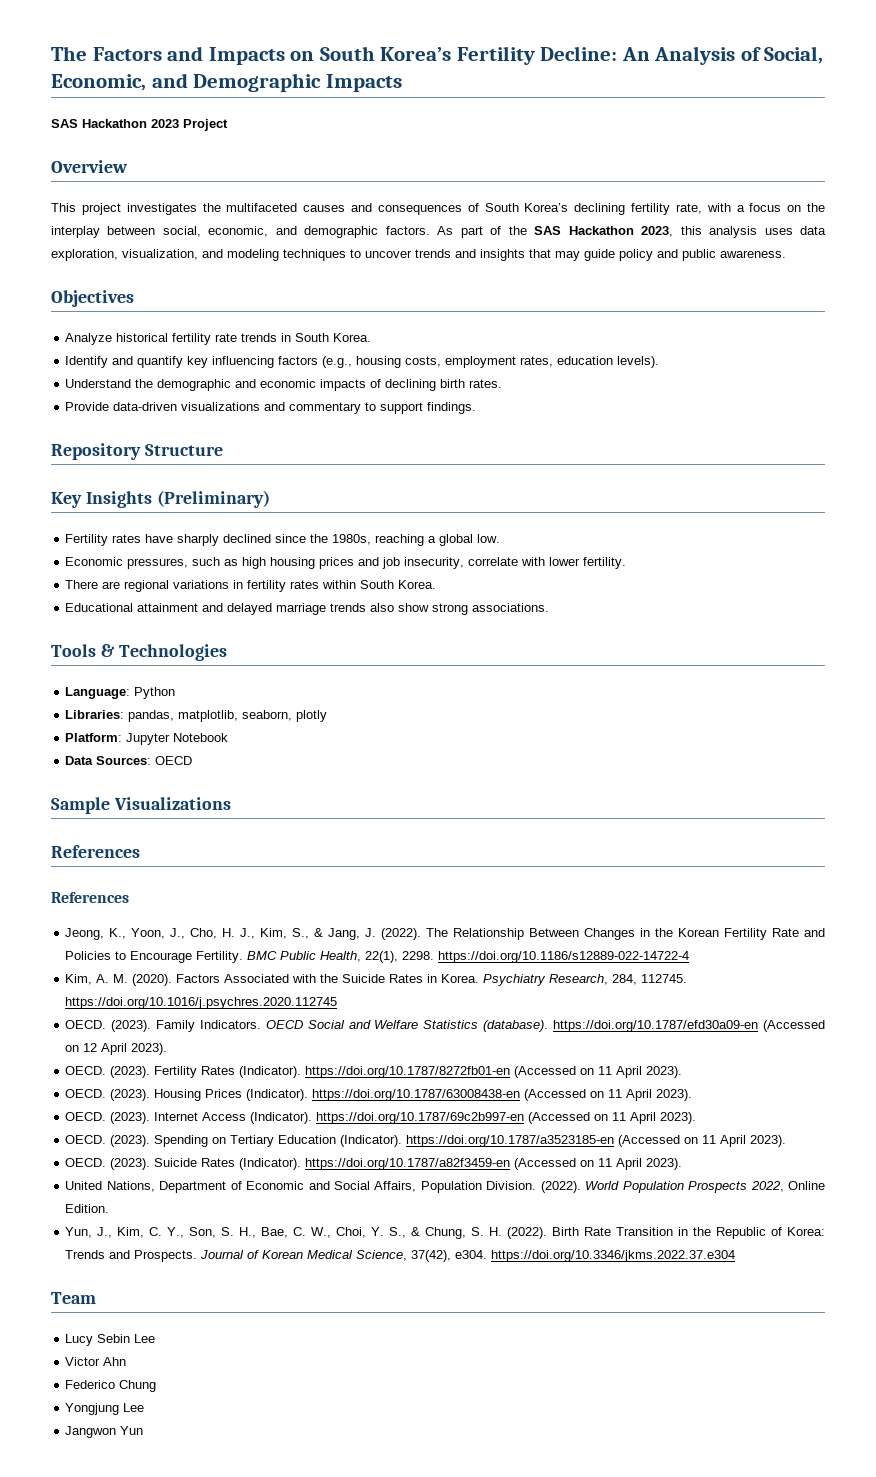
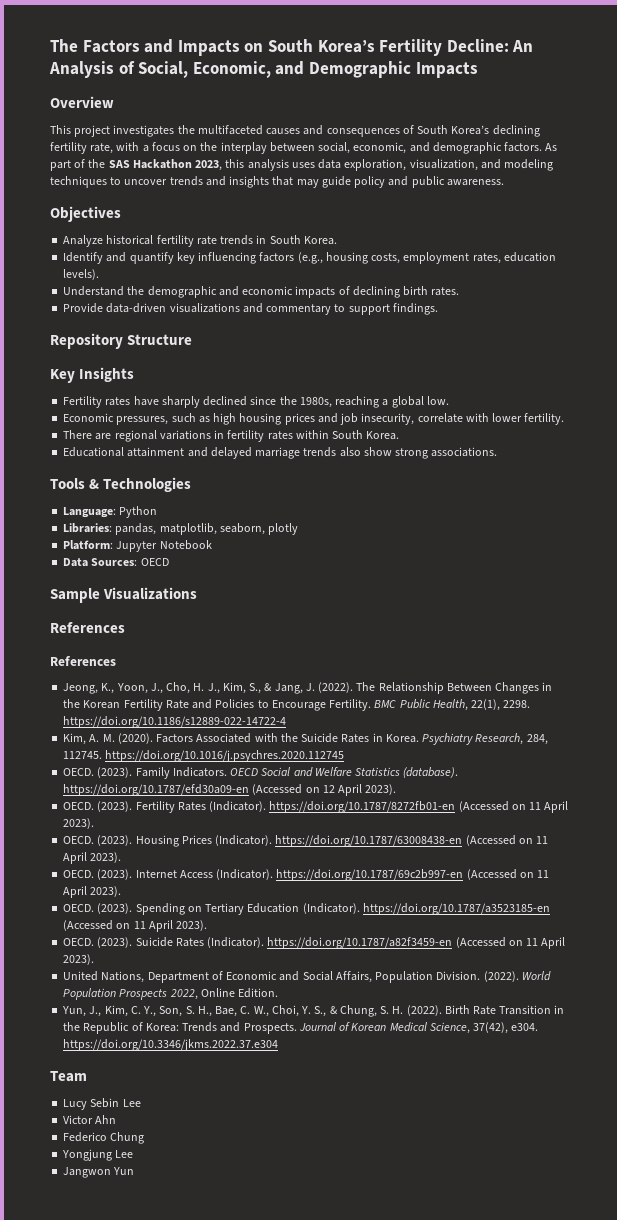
[51,119,228,131] // SAS Hackathon 2023 Project -> (478, 70) none
[156,490,270,508] (Preliminary) -> (135, 374) none

